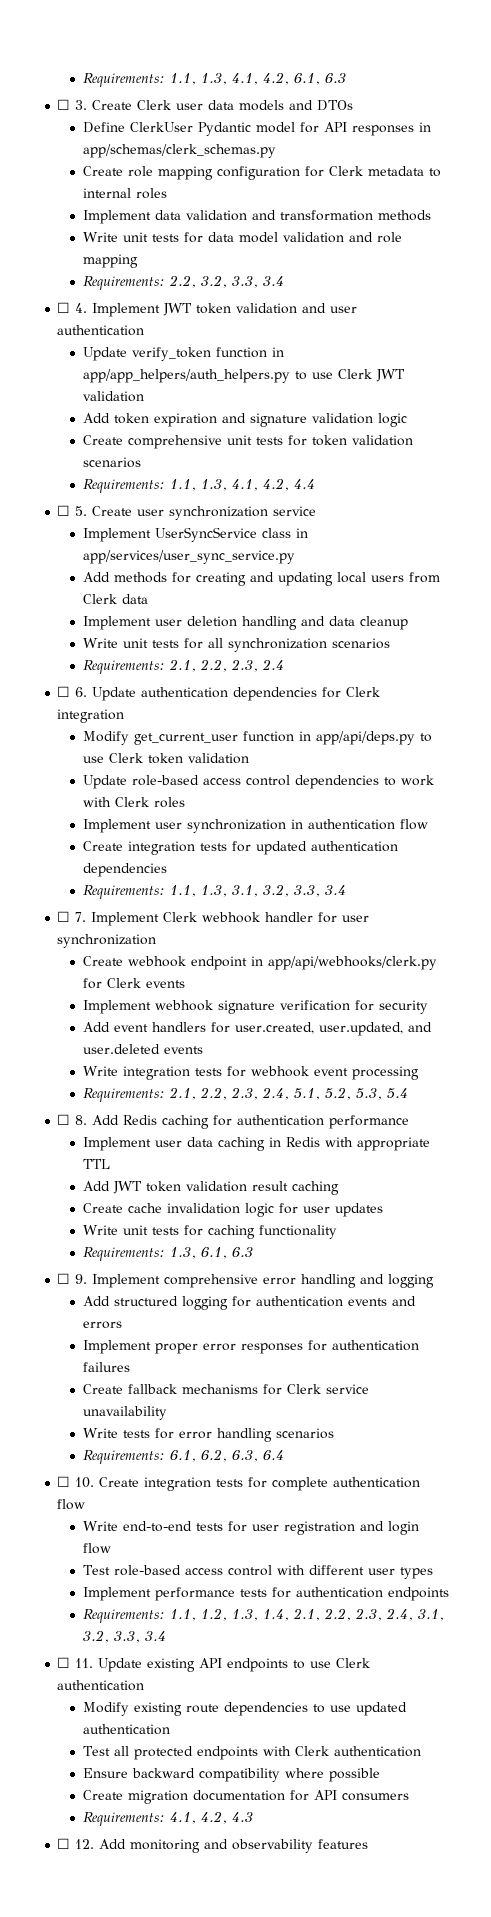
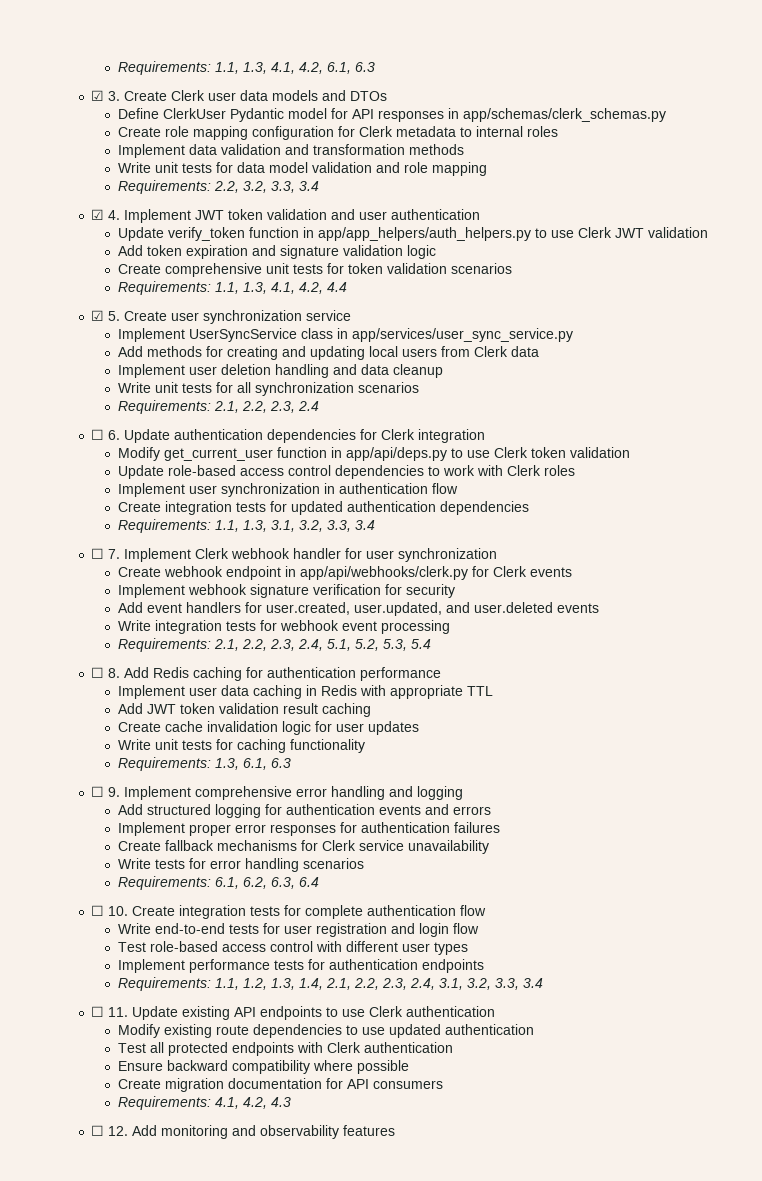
[57,99,71,110] ☐ -> [91,90,105,101] ☑
[57,302,71,313] ☐ -> [91,209,105,220] ☑
[57,505,71,516] ☐ -> [91,310,105,321] ☑

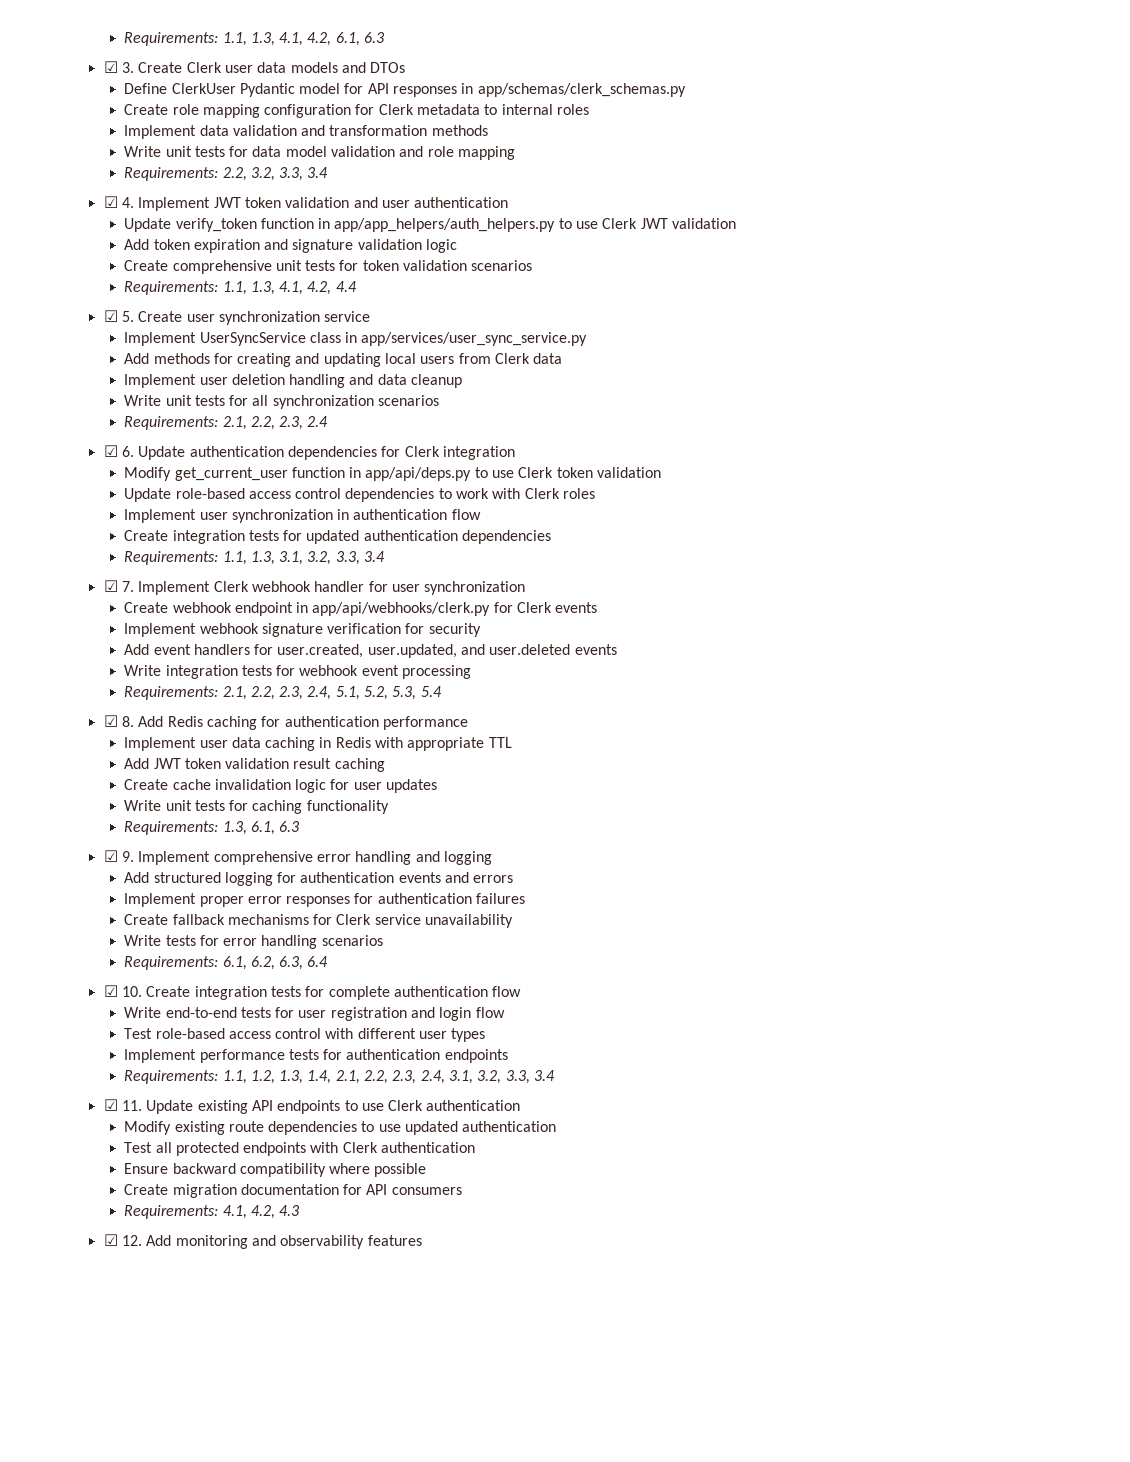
[91,429,105,440] ☐ -> [103,445,118,457] ☑
[91,548,105,559] ☐ -> [103,580,118,592] ☑
[91,667,105,678] ☐ -> [103,715,118,727] ☑
[91,786,105,797] ☐ -> [103,850,118,862] ☑
[91,905,105,916] ☐ -> [103,985,118,997] ☑
[91,1006,105,1017] ☐ -> [103,1099,118,1111] ☑
[91,1125,105,1136] ☐ -> [103,1234,118,1246] ☑

